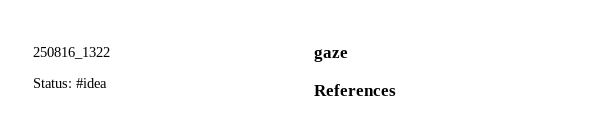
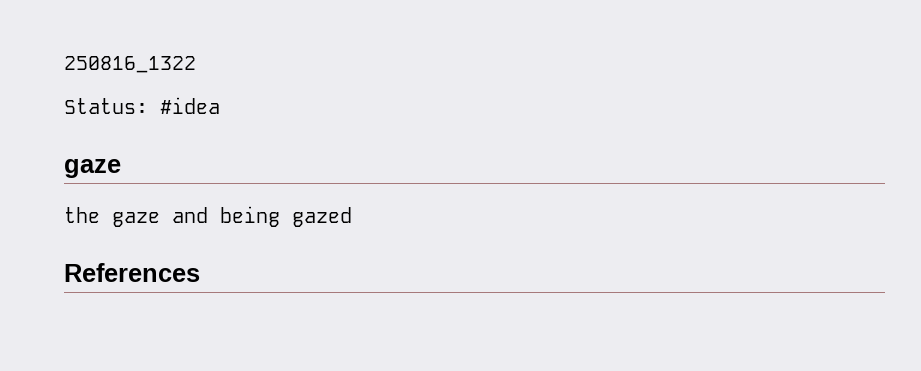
(348, 55) none -> [64,206,352,227] // the gaze and being gazed

